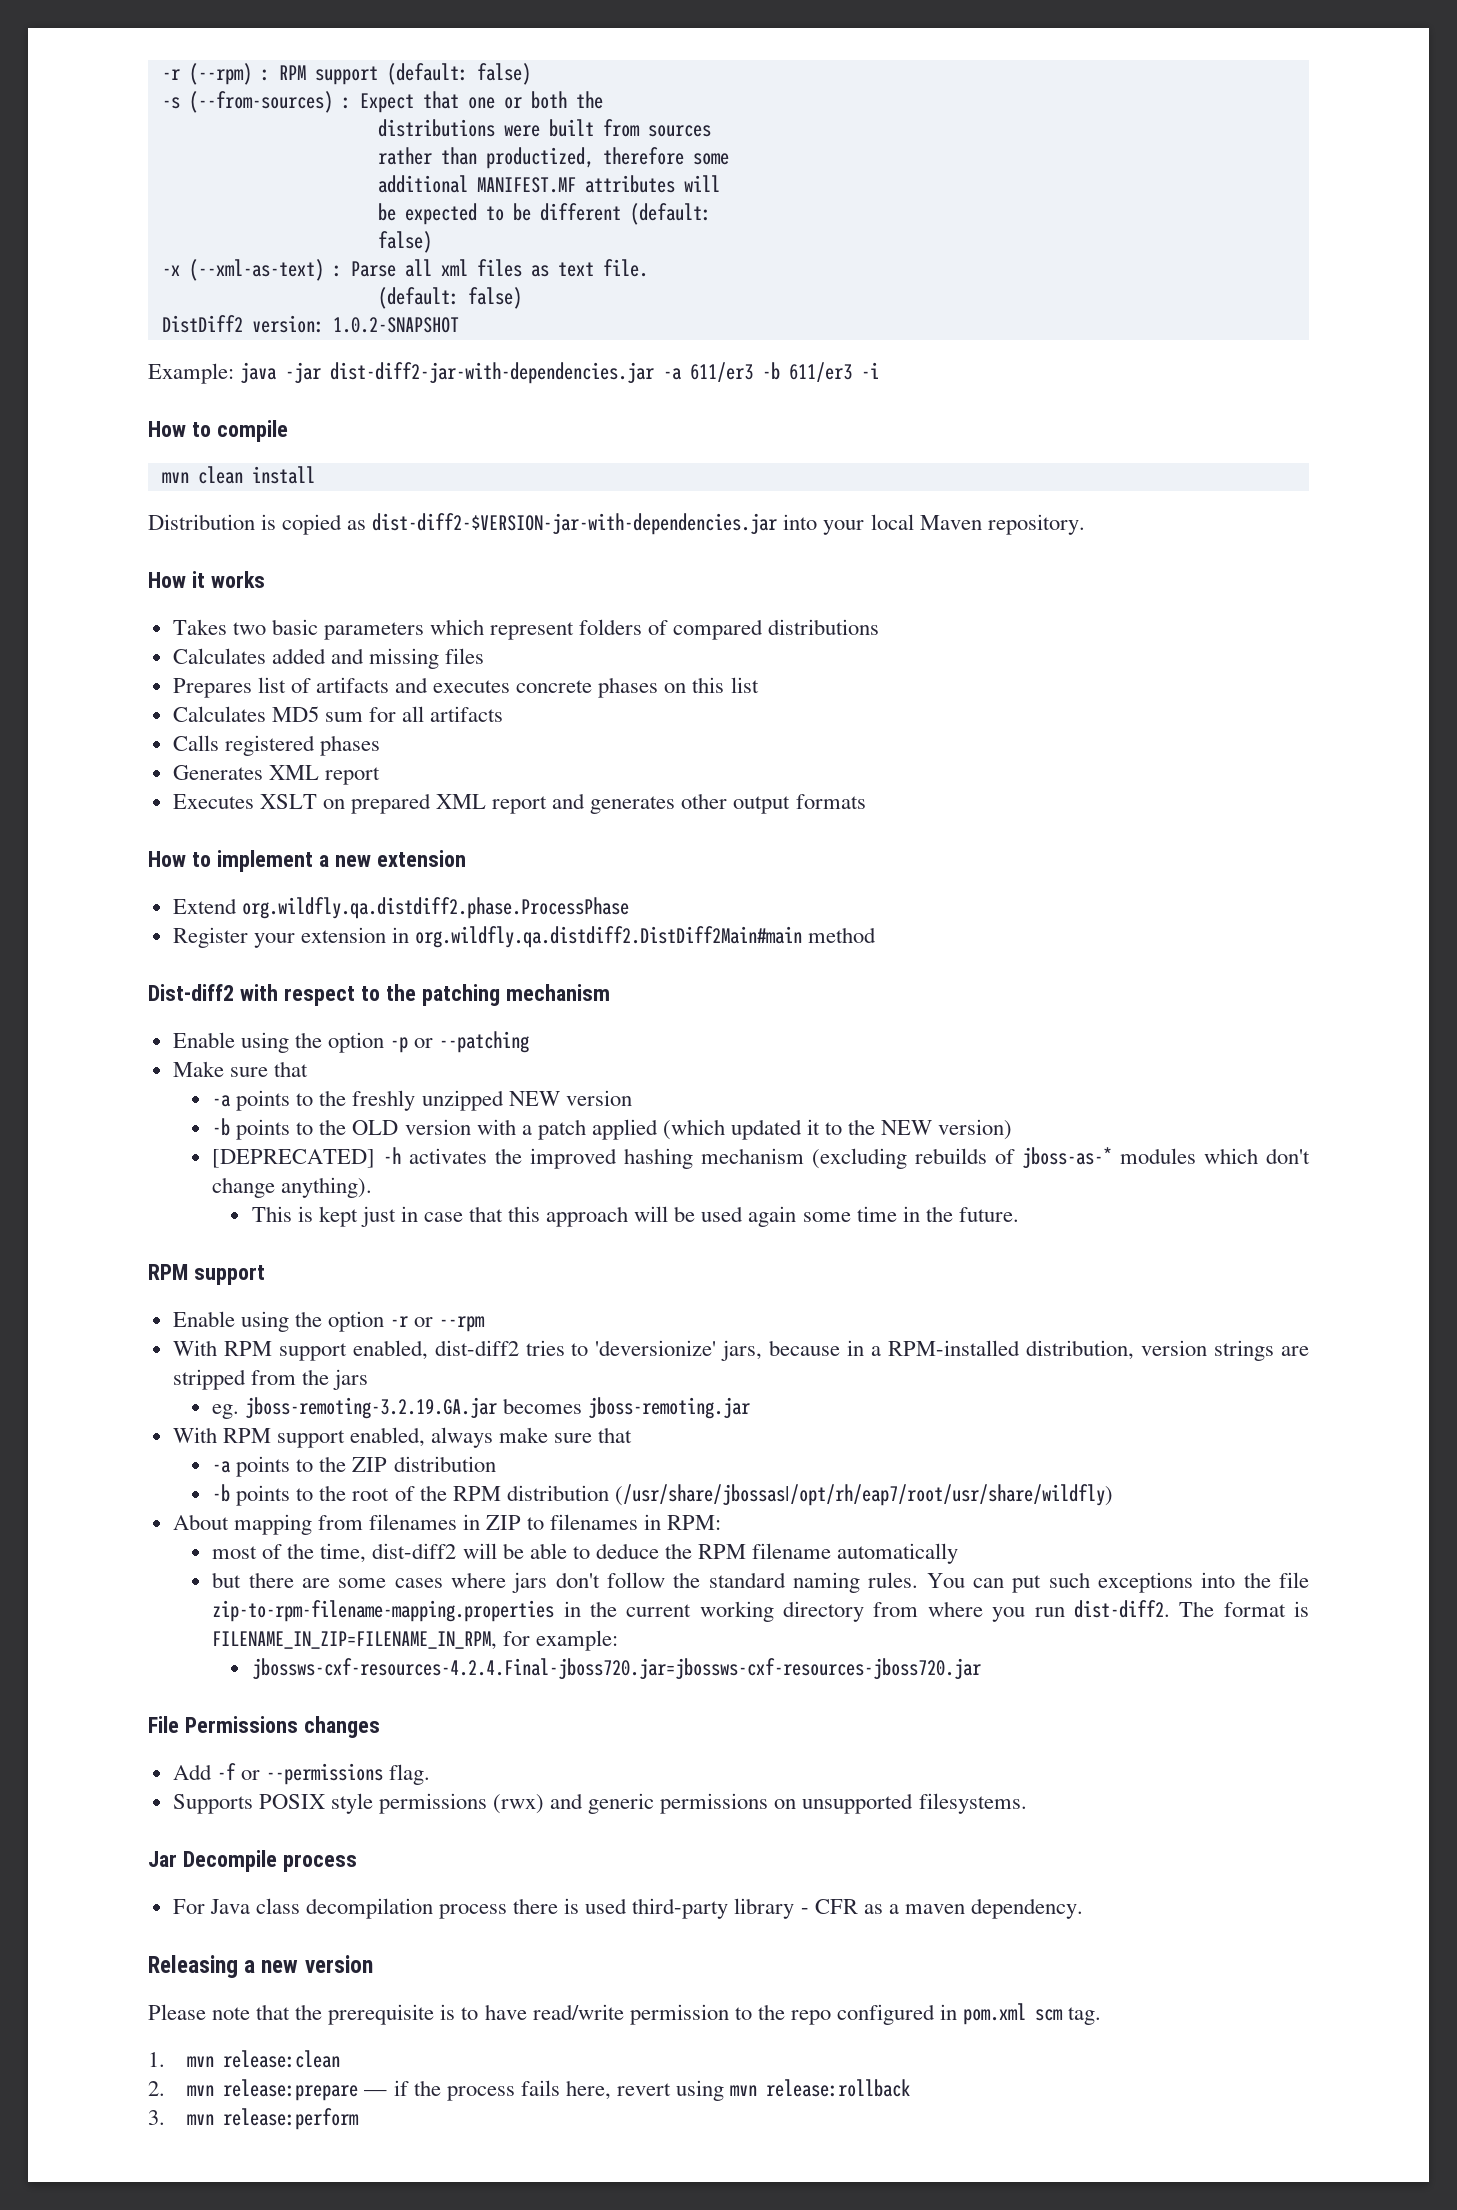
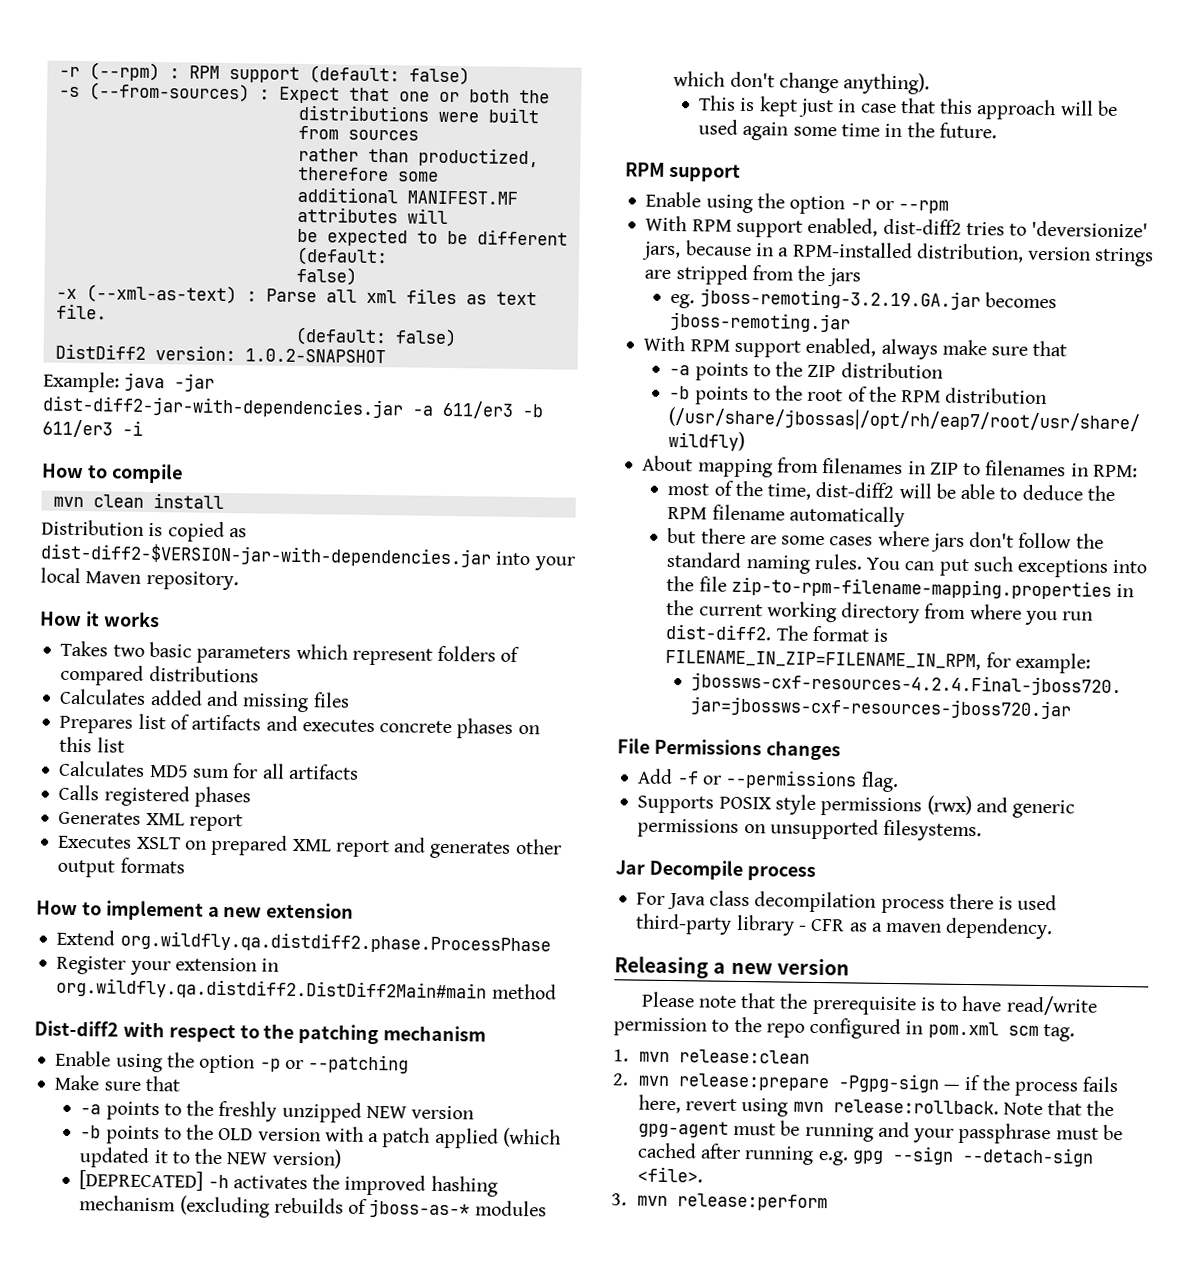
(359, 2090) none -> [837,1073,940,1093] -Pgpg-sign
[766,2079,911,2097] release:rollback -> [832,1099,1115,1117] [637,1120,1123,1145] [636,1142,1094,1167] [636,1166,703,1183] release:rollback. Note that the gpg-agent must be running and your passphrase must be cached after running e.g. gpg --sign --detach-sign <file>.

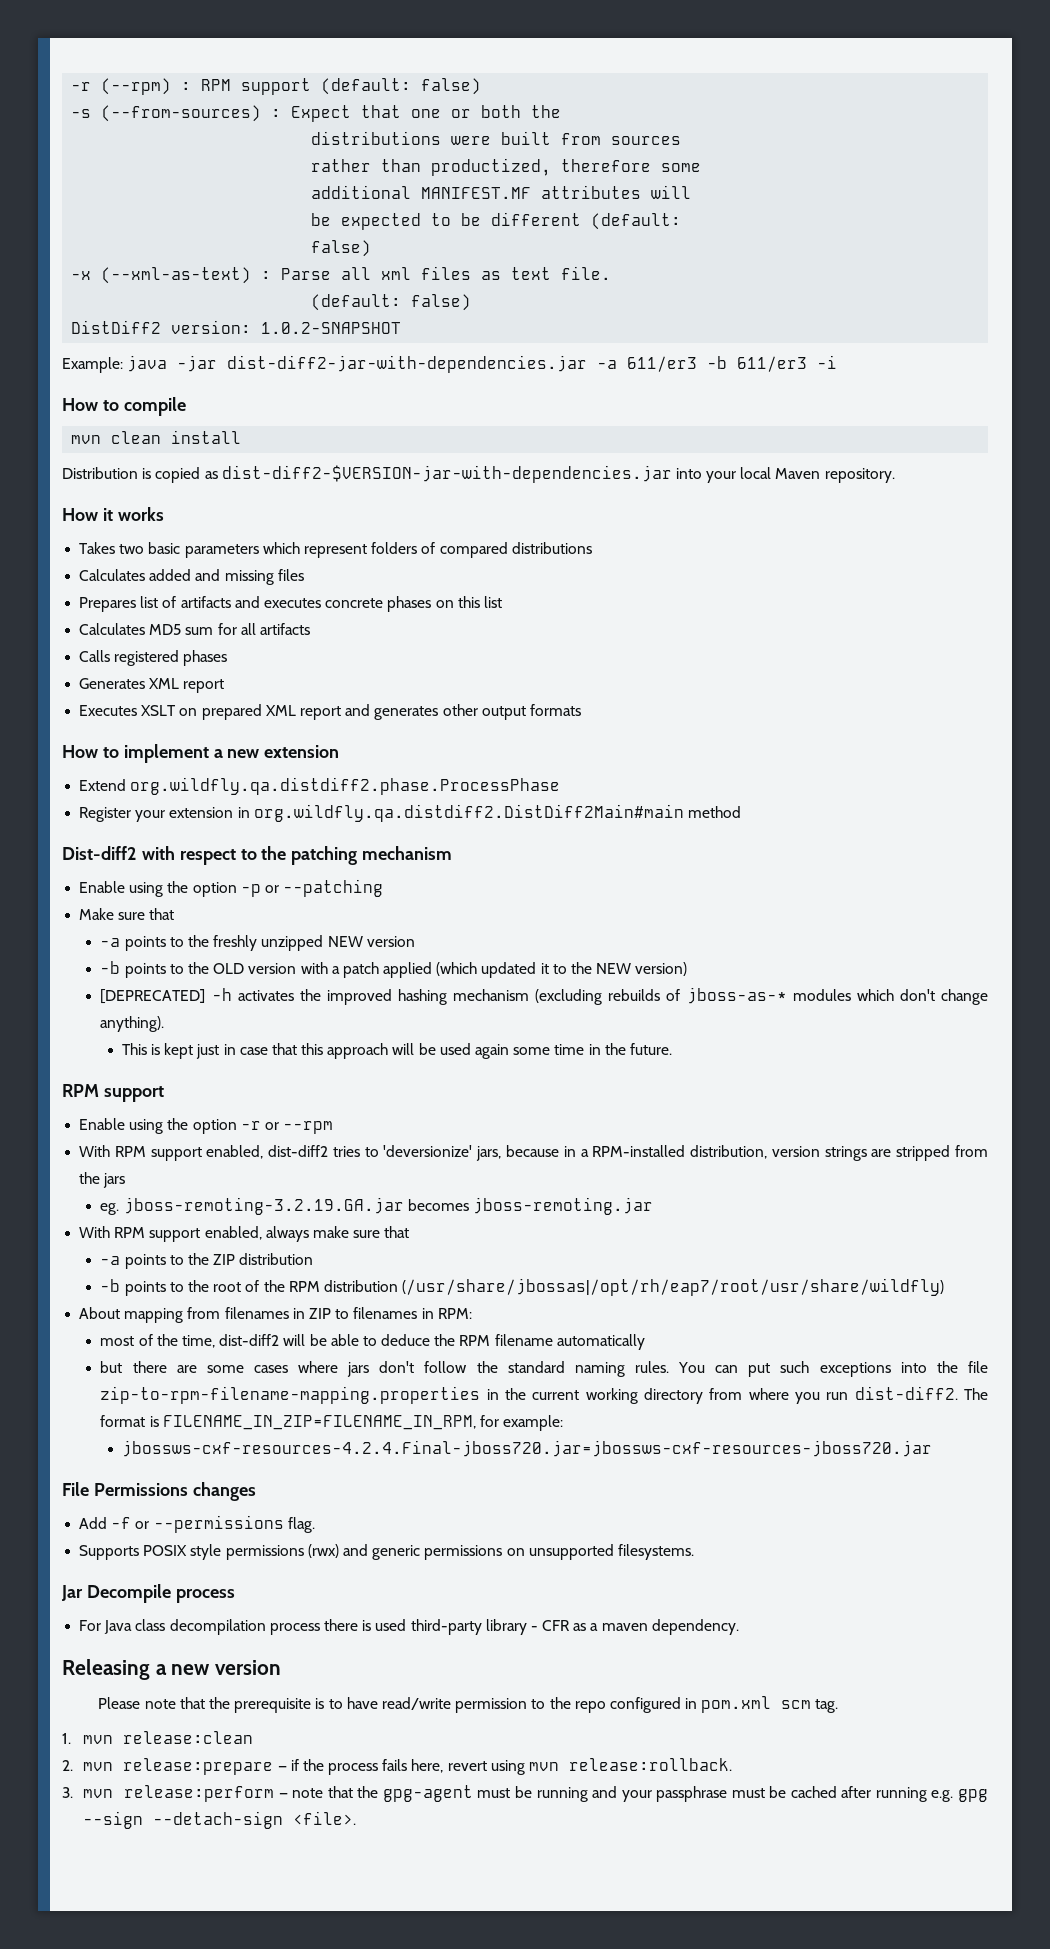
[837,1073,940,1093] -Pgpg-sign -> (274, 1766) none
[1002,1102,1043,1116] Note -> [62,1785,324,1802] // 3. mvn release:perform — note
[611,1193,828,1212] // 3. mvn release:perform -> (357, 1818) none

